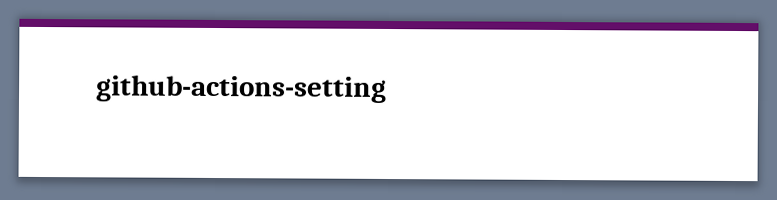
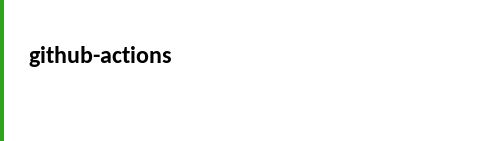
[95,74,387,103] github-actions-setting -> [29,46,172,67] github-actions

